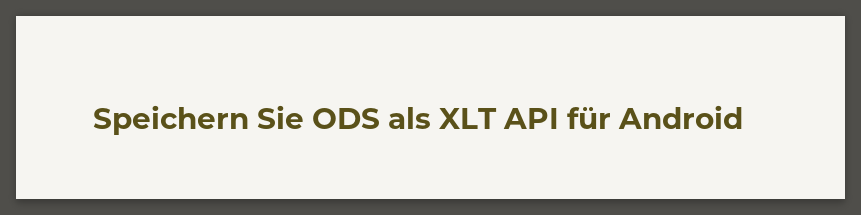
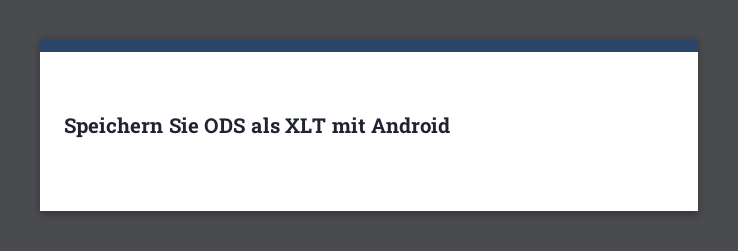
[503,107,611,129] API für -> [331,117,366,134] mit

